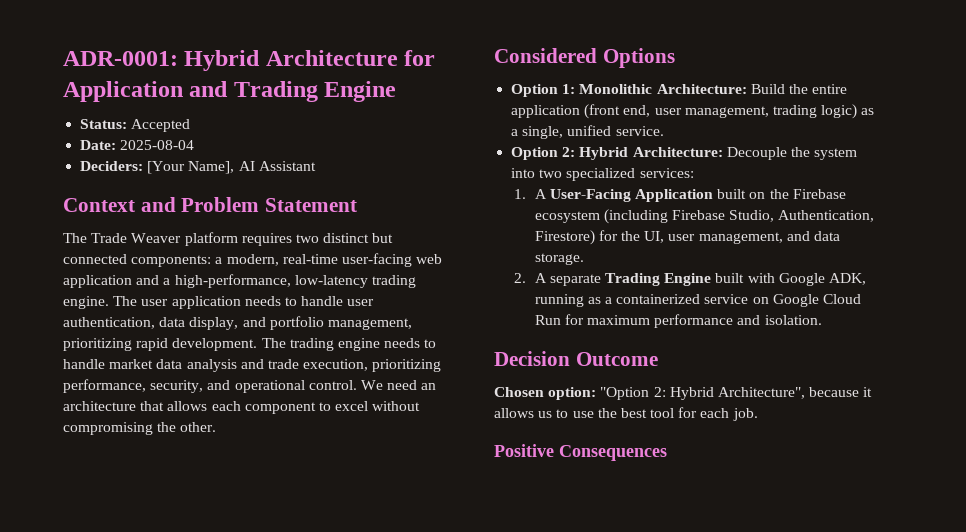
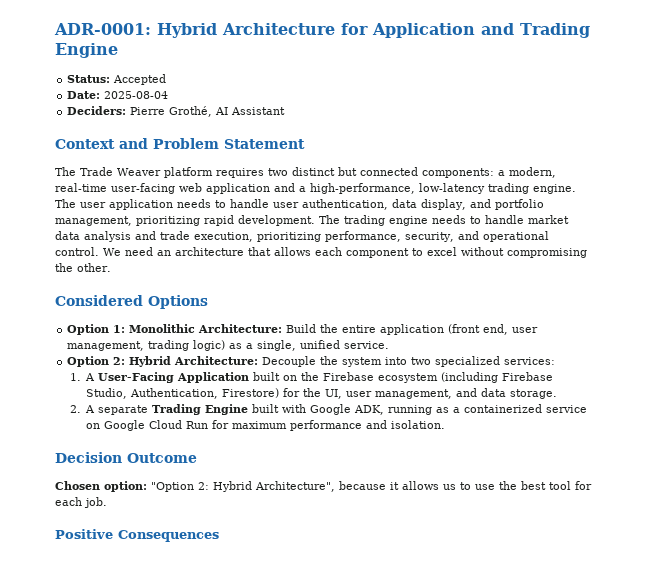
[147,161,235,174] [Your Name], -> [130,106,213,117] Pierre Grothé,

